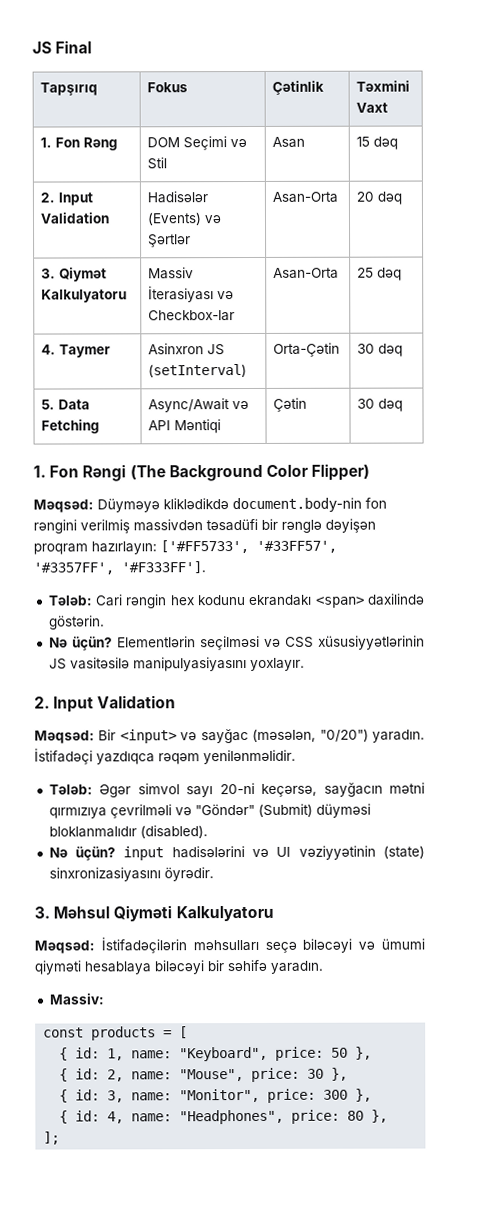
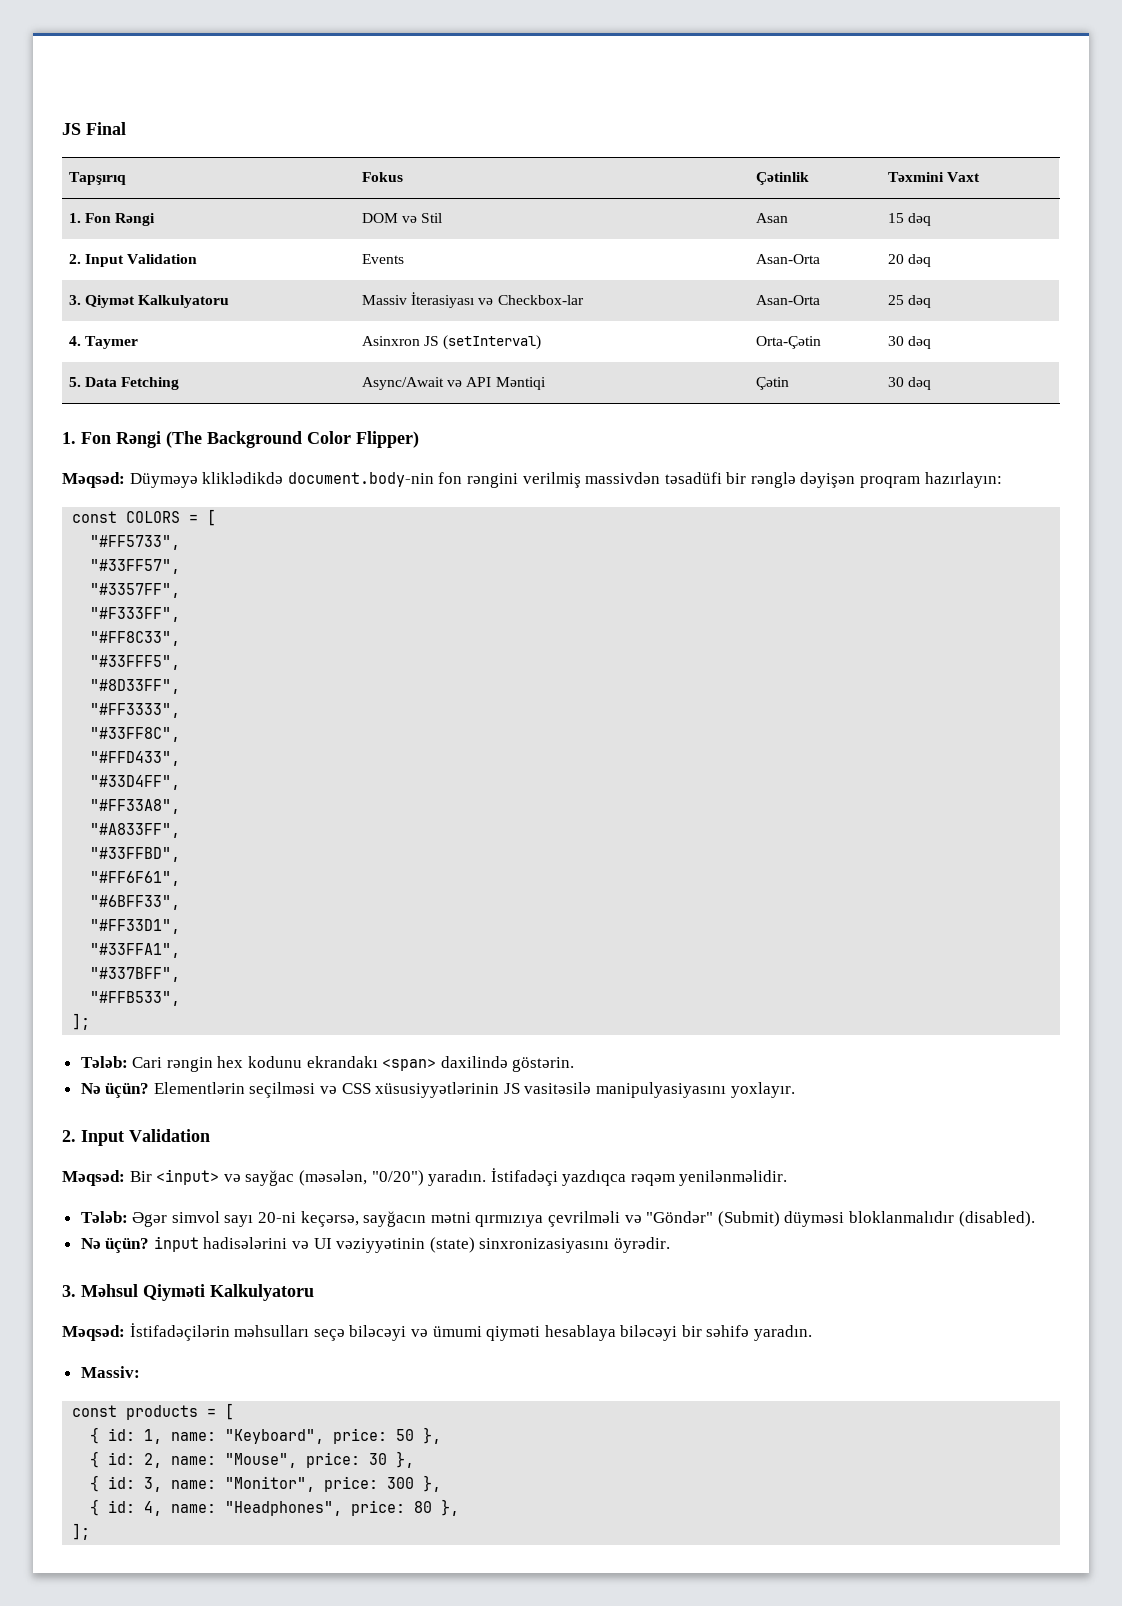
[83,137,119,151] Rəng -> [115,213,156,226] Rəngi
[183,136,228,151] Seçimi -> (398, 218) none
[147,191,209,204] [147,212,223,226] [148,234,192,248] Hadisələr (Events) və Şərtlər -> [361,254,404,264] Events
[160,540,337,554] [33,561,206,575] ['#FF5733', '#33FF57', '#3357FF', '#F333FF']. -> [72,509,217,526] [90,535,181,550] [90,559,181,574] [90,583,181,598] [90,607,181,622] [90,631,181,646] [90,655,181,670] [90,679,181,694] [90,703,181,718] [90,727,181,742] [90,751,181,766] [90,775,181,790] [90,799,181,814] [90,823,181,838] [90,847,181,862] [90,871,181,886] [90,895,181,910] [90,919,181,934] [90,943,181,958] [90,967,181,982] [90,991,181,1006] [72,1013,91,1030] // const COLORS = [ // "#FF5733", // "#33FF57", // "#3357FF", // "#F333FF", // "#FF8C33", // "#33FFF5", // "#8D33FF", // "#FF3333", // "#33FF8C", // "#FFD433", // "#33D4FF", // "#FF33A8", // "#A833FF", // "#33FFBD", // "#FF6F61", // "#6BFF33", // "#FF33D1", // "#33FFA1", // "#337BFF", // "#FFB533", // ];

